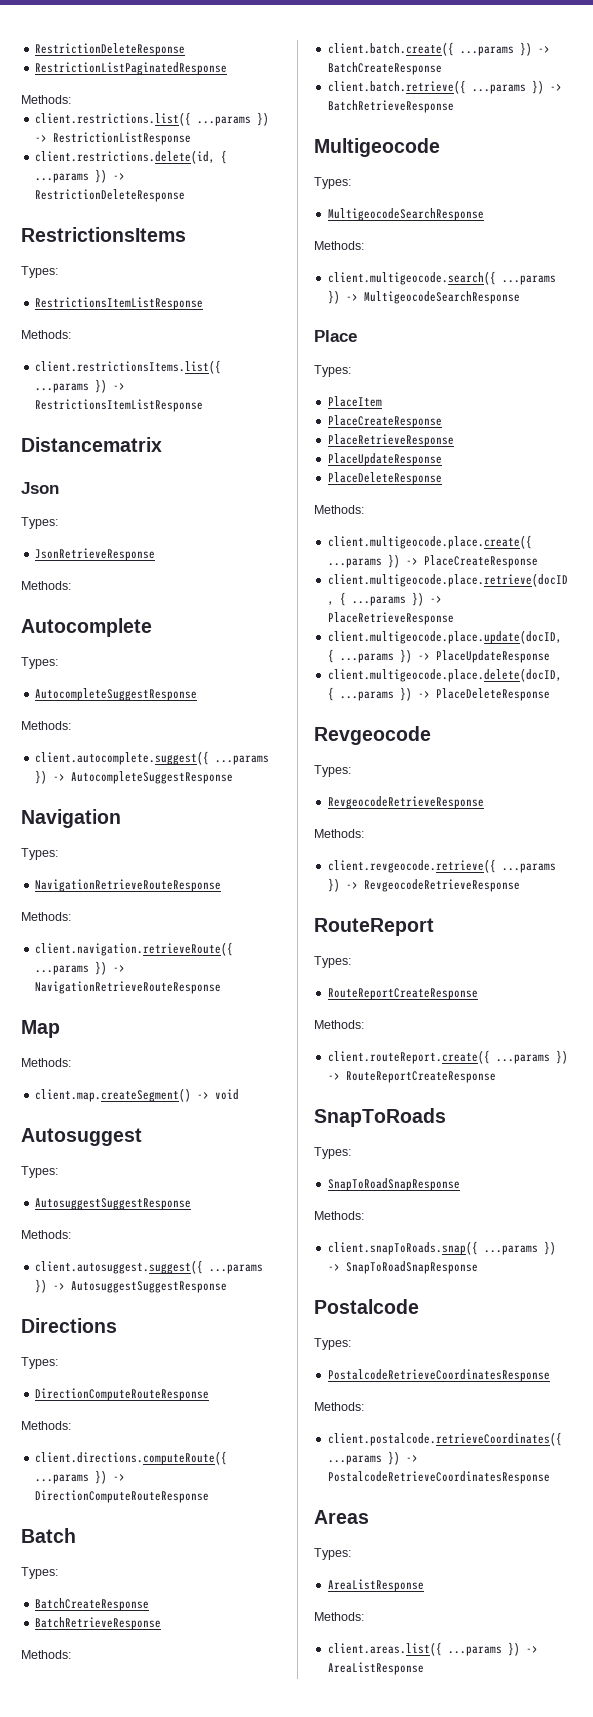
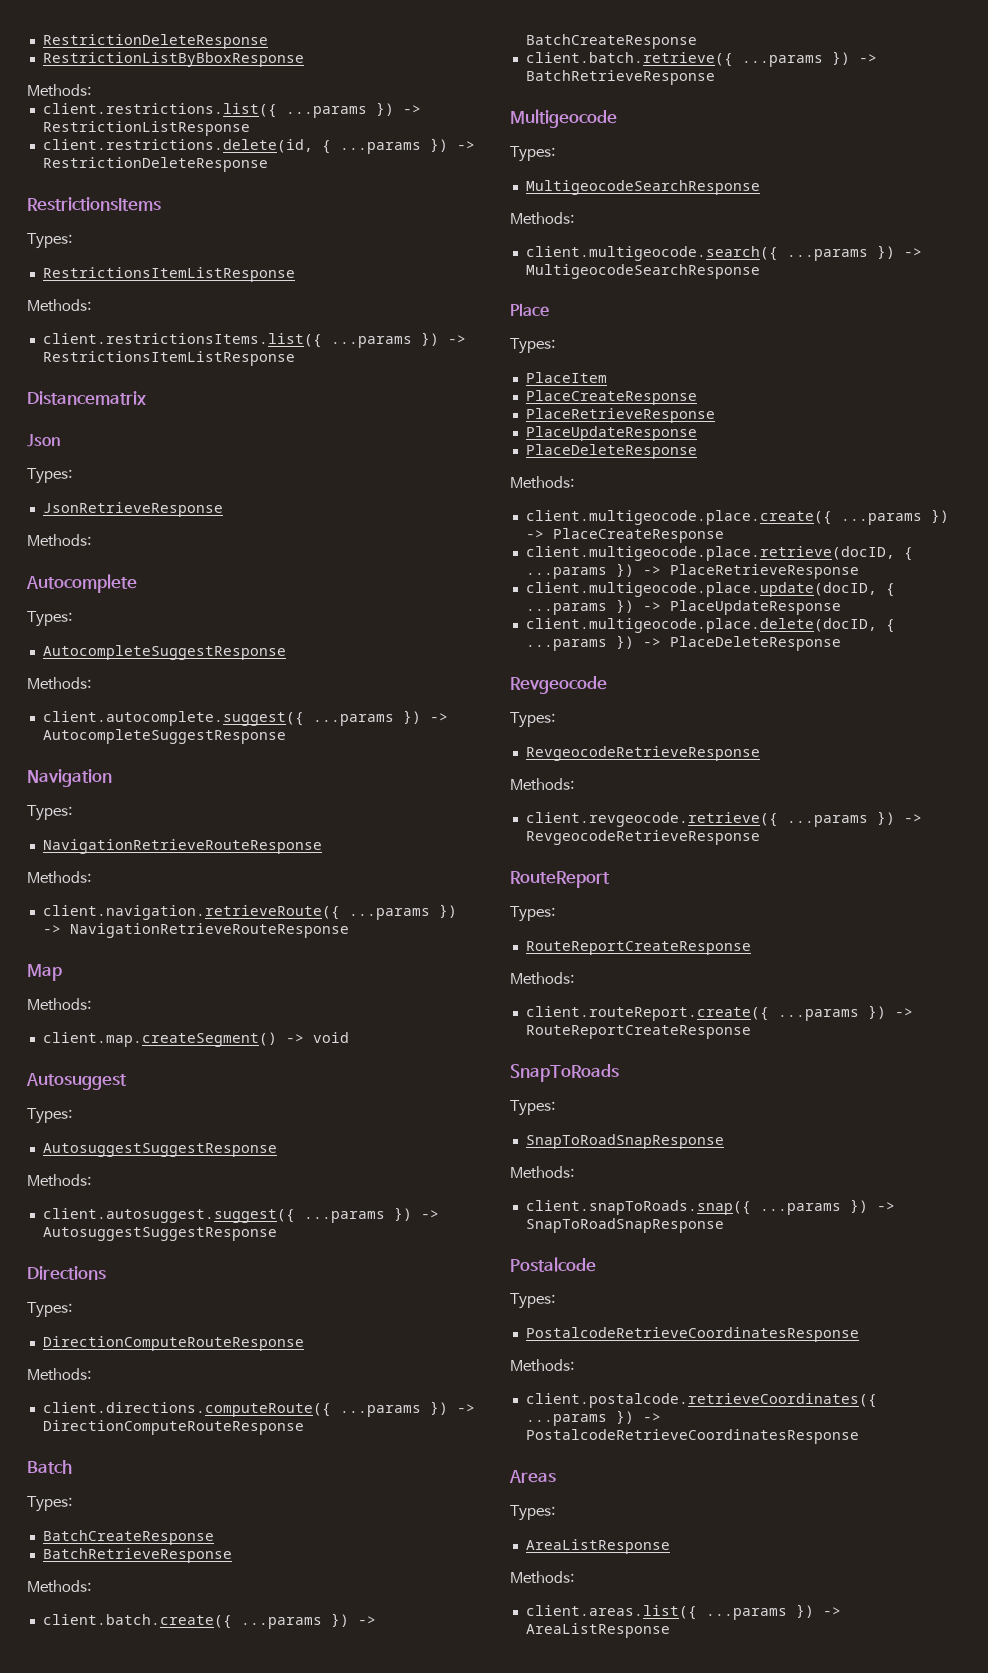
[34,43,185,56] [34,62,227,75] RestrictionDeleteResponse // RestrictionListPaginatedResponse -> [42,34,268,49] [42,52,304,67] RestrictionDeleteResponse // RestrictionListByBboxResponse

